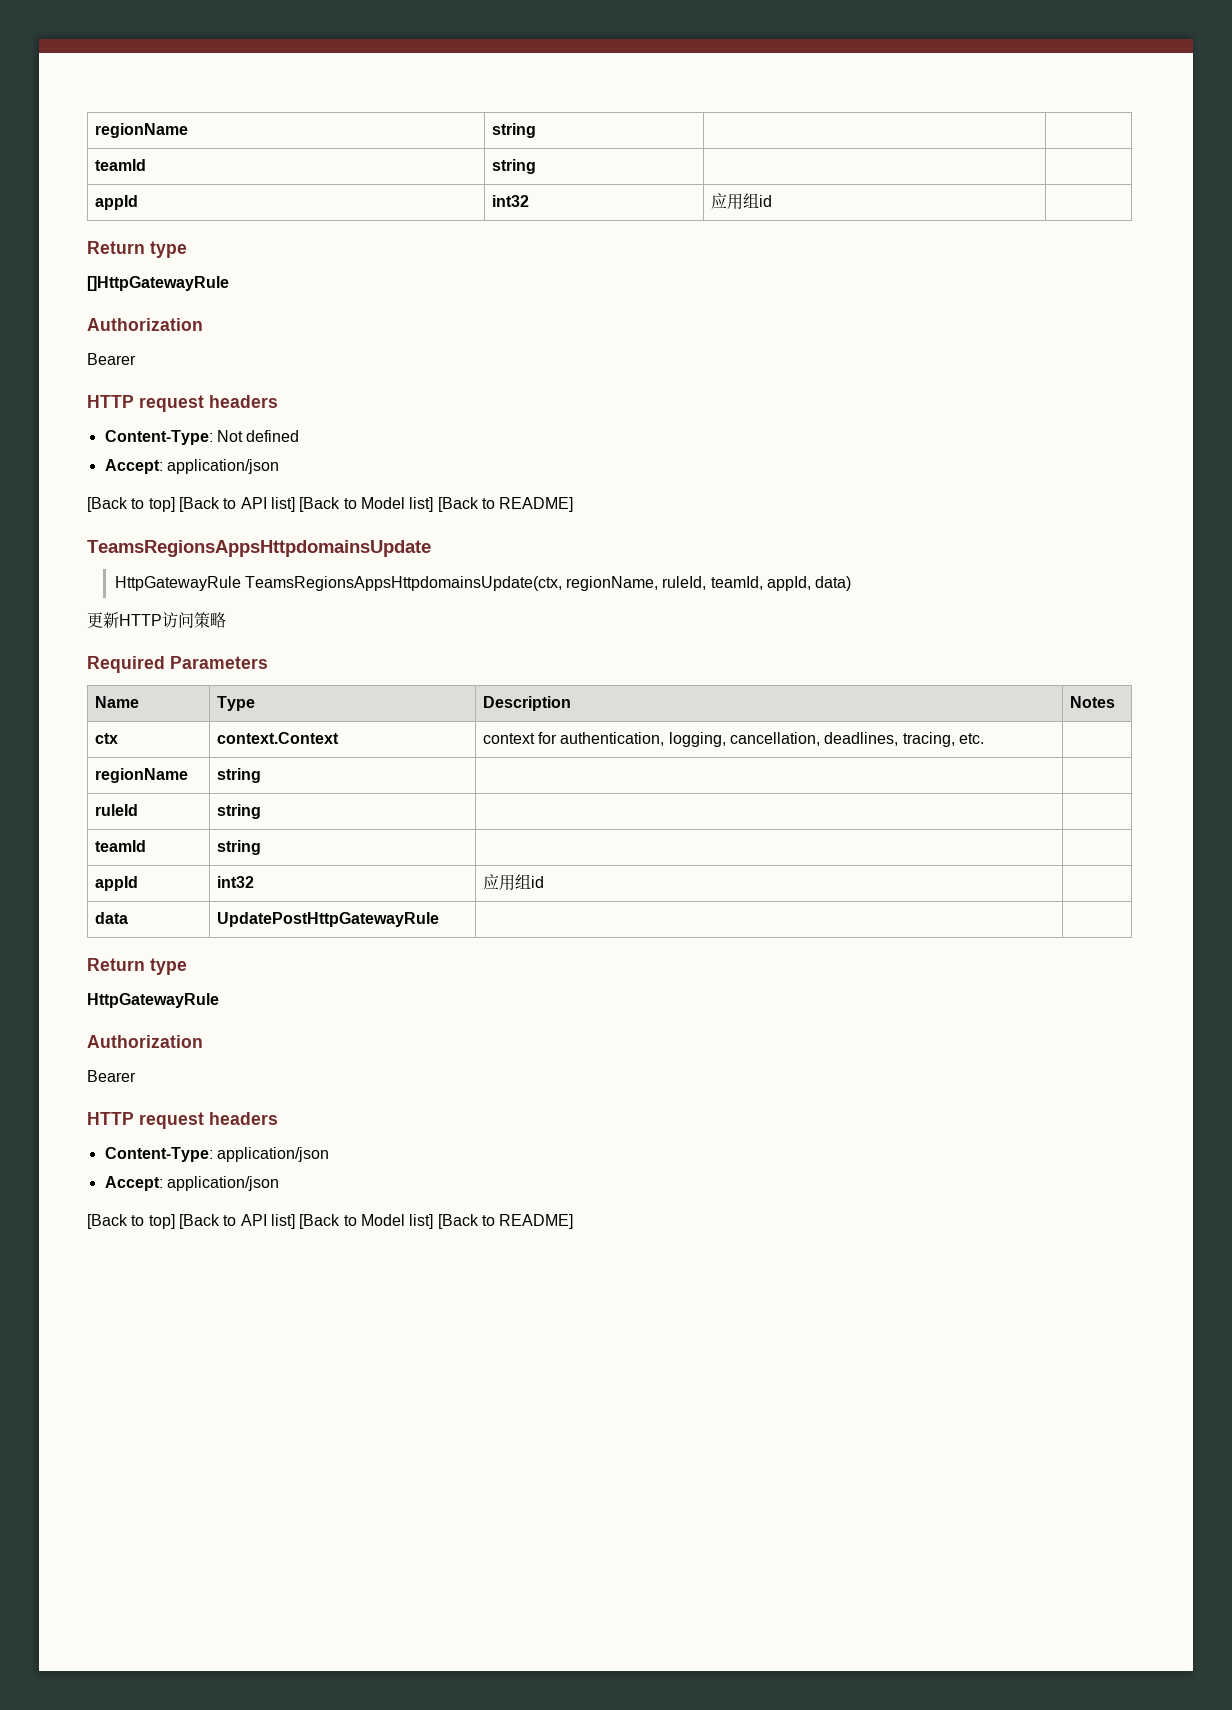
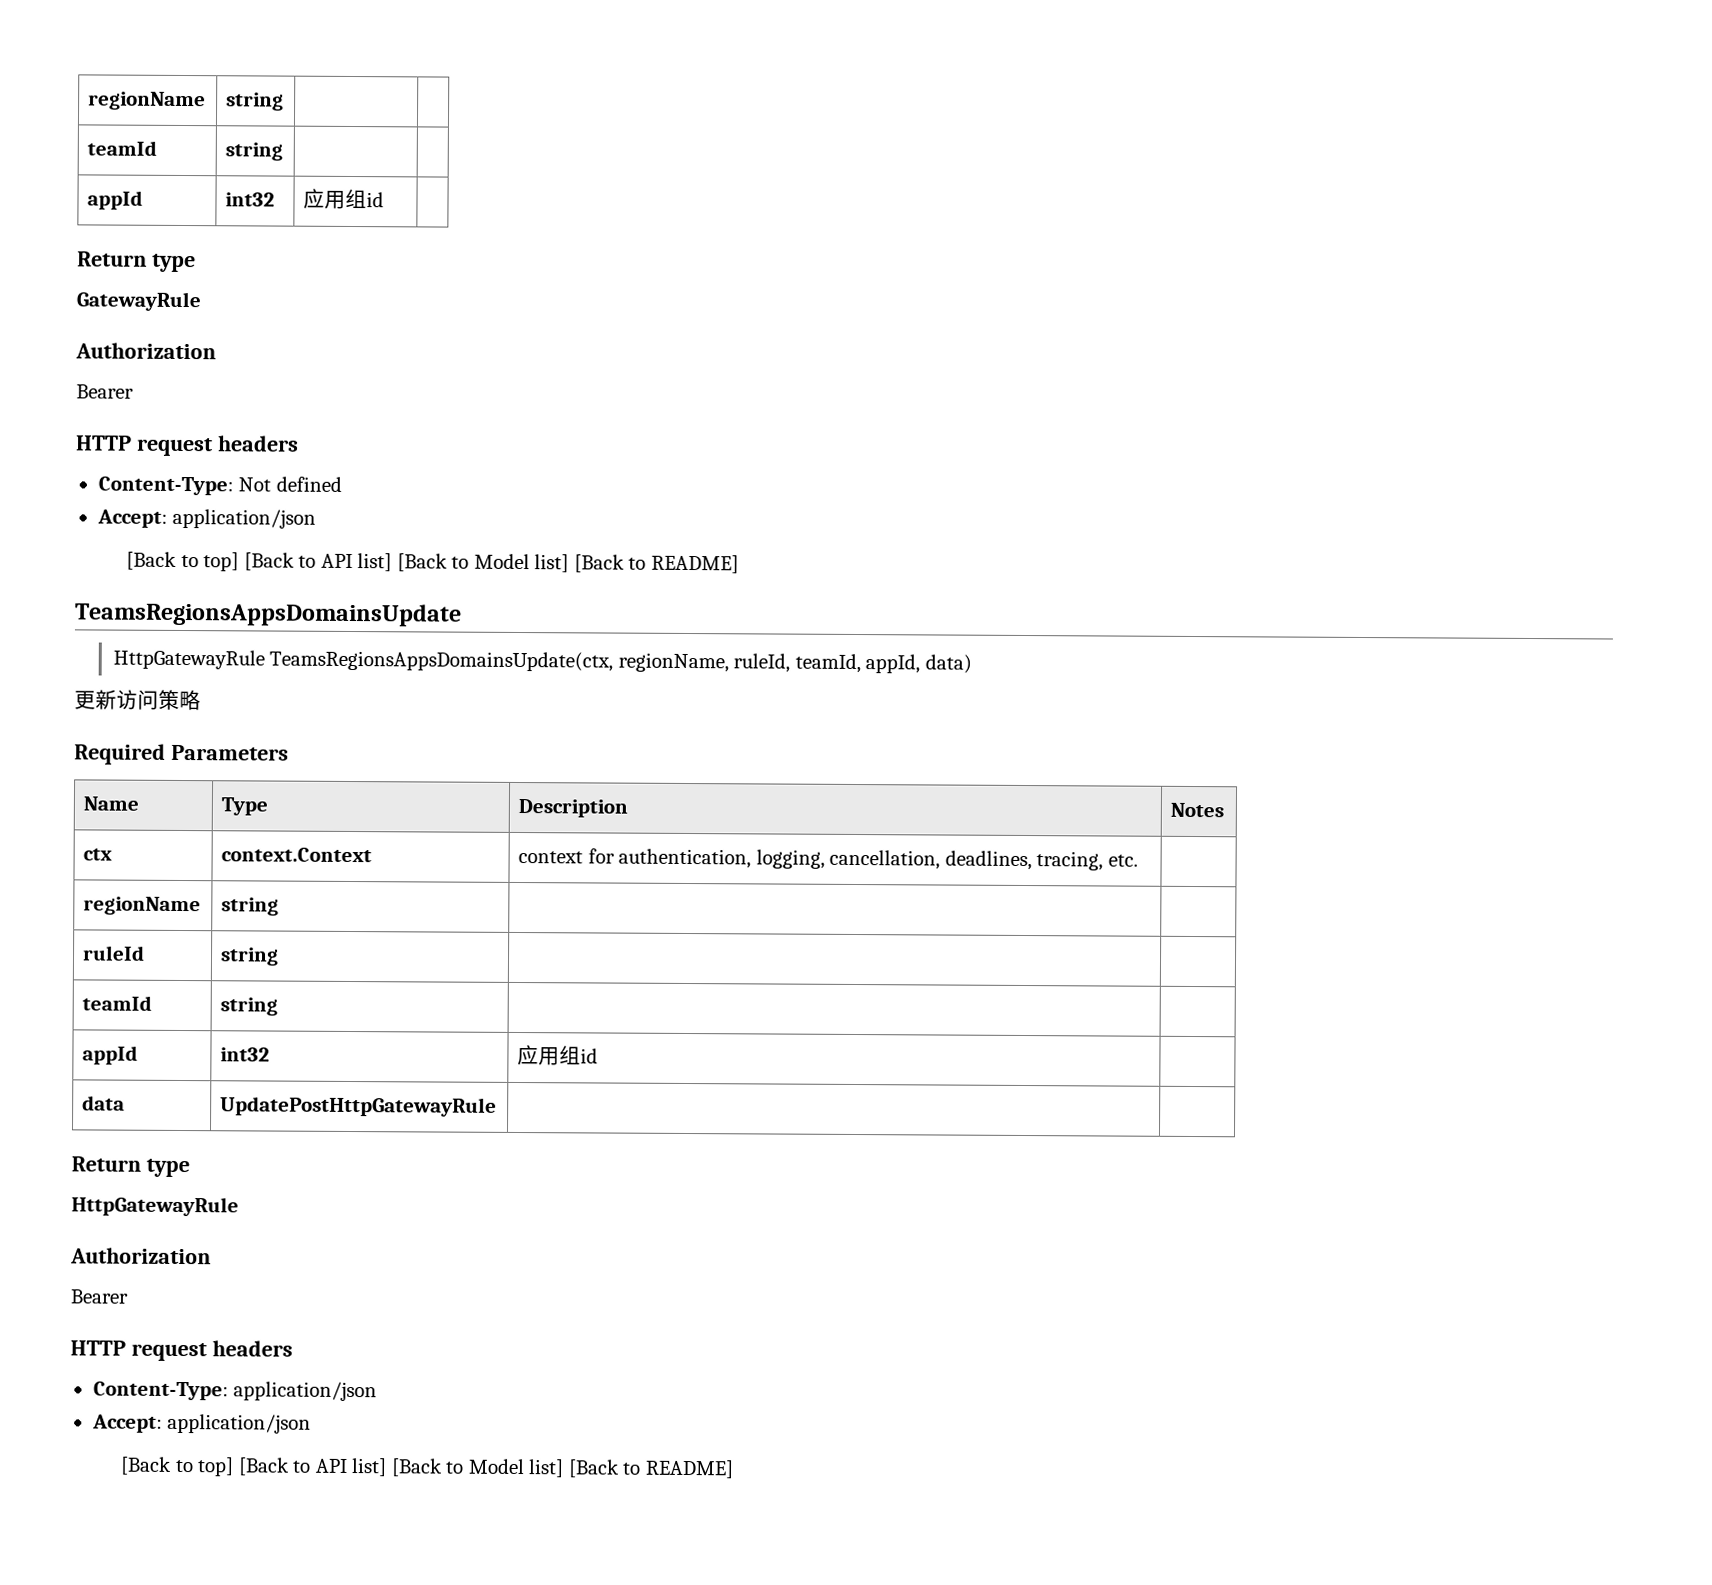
[87,276,229,291] []HttpGatewayRule -> [76,291,201,312] GatewayRule
[87,540,431,557] [114,576,562,591] TeamsRegionsAppsHttpdomainsUpdate // HttpGatewayRule TeamsRegionsAppsHttpdomainsUpdate(ctx, -> [74,602,462,627] [112,649,614,672] TeamsRegionsAppsDomainsUpdate // HttpGatewayRule TeamsRegionsAppsDomainsUpdate(ctx,
[119,614,162,626] HTTP -> (117, 699) none

